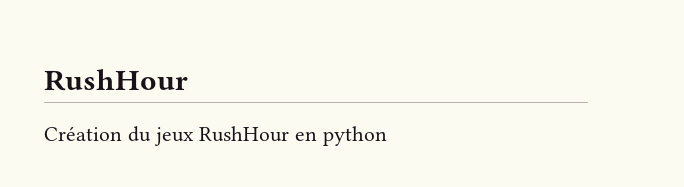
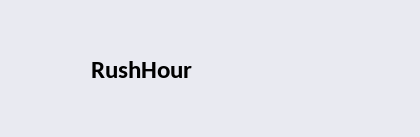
[44,69,188,91] [44,126,388,146] RushHour // Création du jeux RushHour en python -> [91,61,192,78] RushHour

